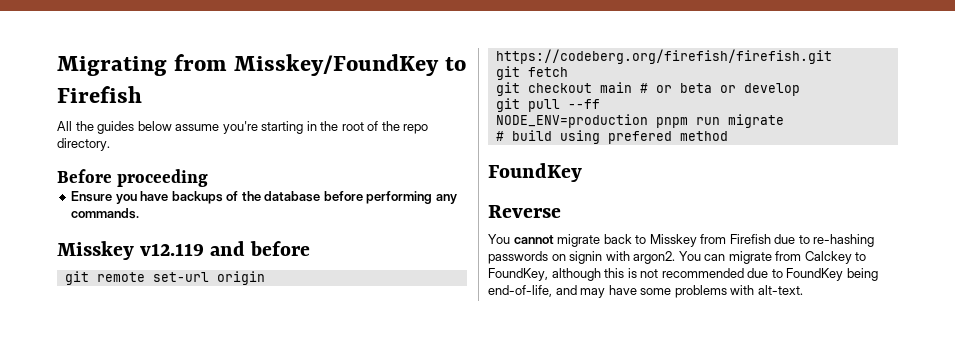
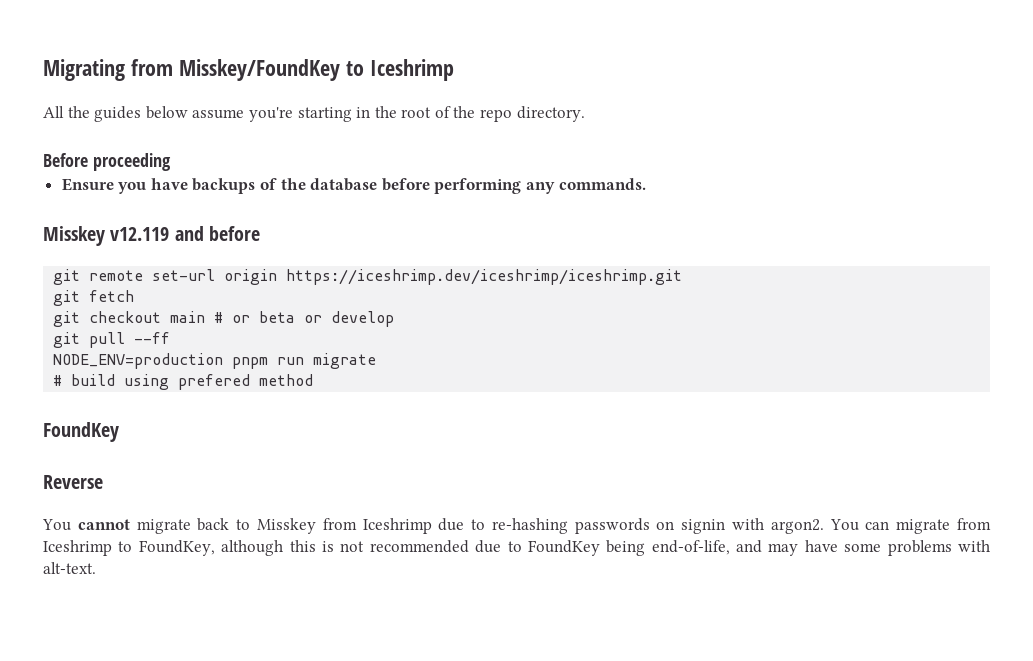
[57,86,142,103] Firefish -> [369,59,454,81] Iceshrimp
[495,49,832,64] https://codeberg.org/firefish/firefish.git -> [286,269,683,285] https://iceshrimp.dev/iceshrimp/iceshrimp.git
[729,234,771,244] Firefish -> [362,518,432,534] Iceshrimp
[804,251,852,264] Calckey -> [43,540,112,556] Iceshrimp

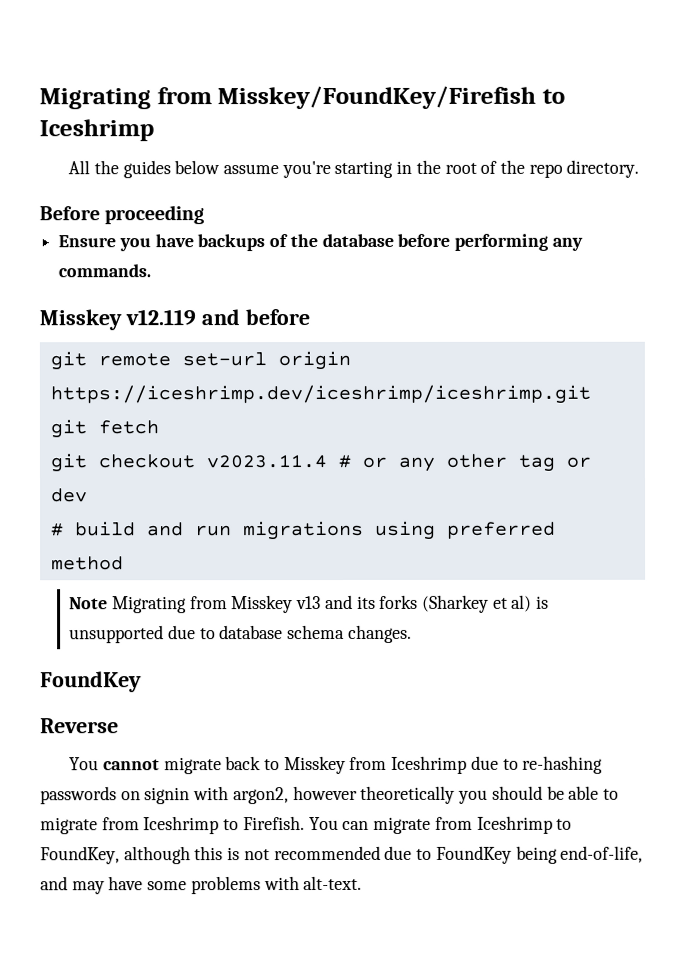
[43,59,340,81] Migrating from Misskey/FoundKey -> [39,85,537,110] Migrating from Misskey/FoundKey/Firefish
[170,311,206,323] main -> [205,455,327,469] v2023.11.4
[259,311,395,327] [53,332,171,348] [53,353,377,369] [53,374,314,390] beta or develop // git pull --ff // NODE_ENV=production pnpm run migrate // # build using prefered method -> [397,453,591,472] [50,488,88,503] [50,520,556,541] [50,556,124,571] [69,594,550,614] [69,624,412,644] any other tag or dev // # build and run migrations using preferred method // Note Migrating from Misskey v13 and its forks (Sharkey et al) is unsupported due to database schema changes.
[770,519,824,534] argon2. -> [232,785,619,805] [40,816,305,835] argon2, however theoretically you should be able to migrate from Iceshrimp to Firefish.

